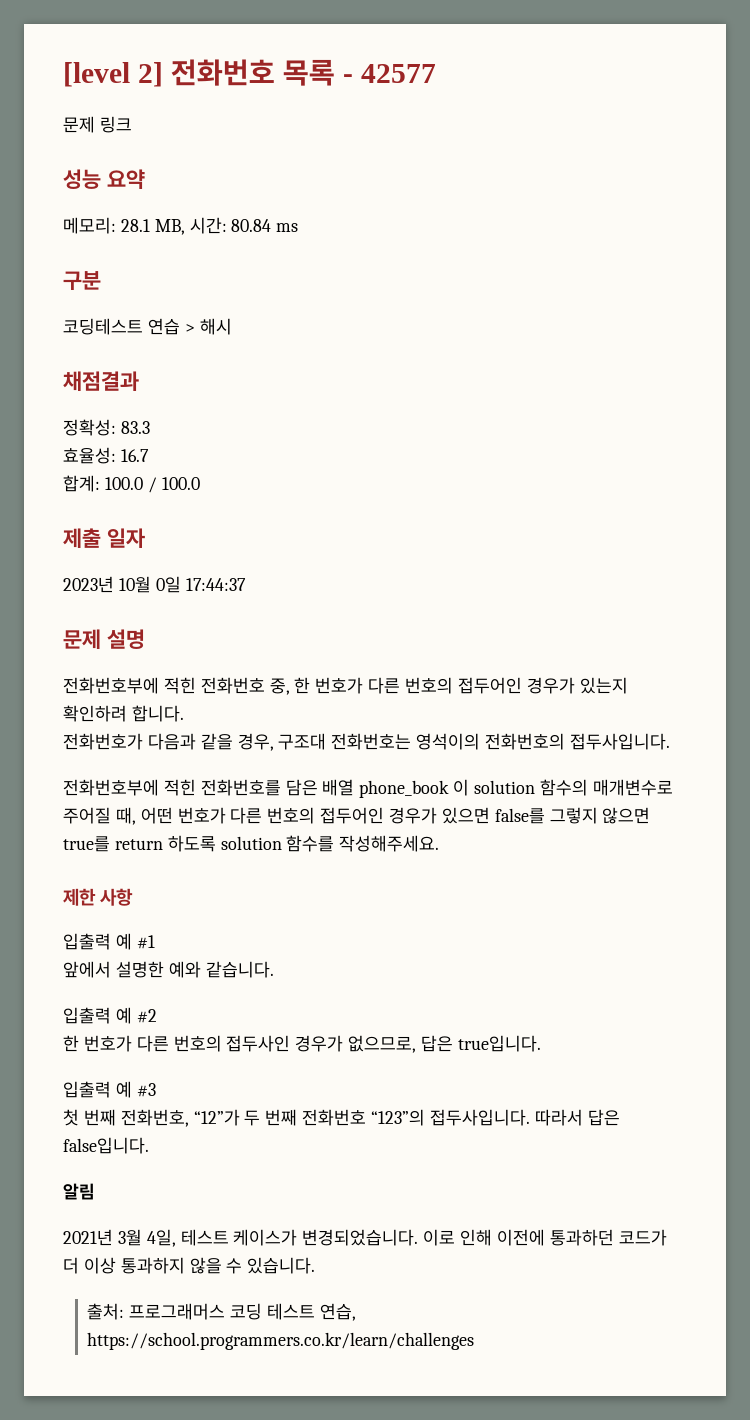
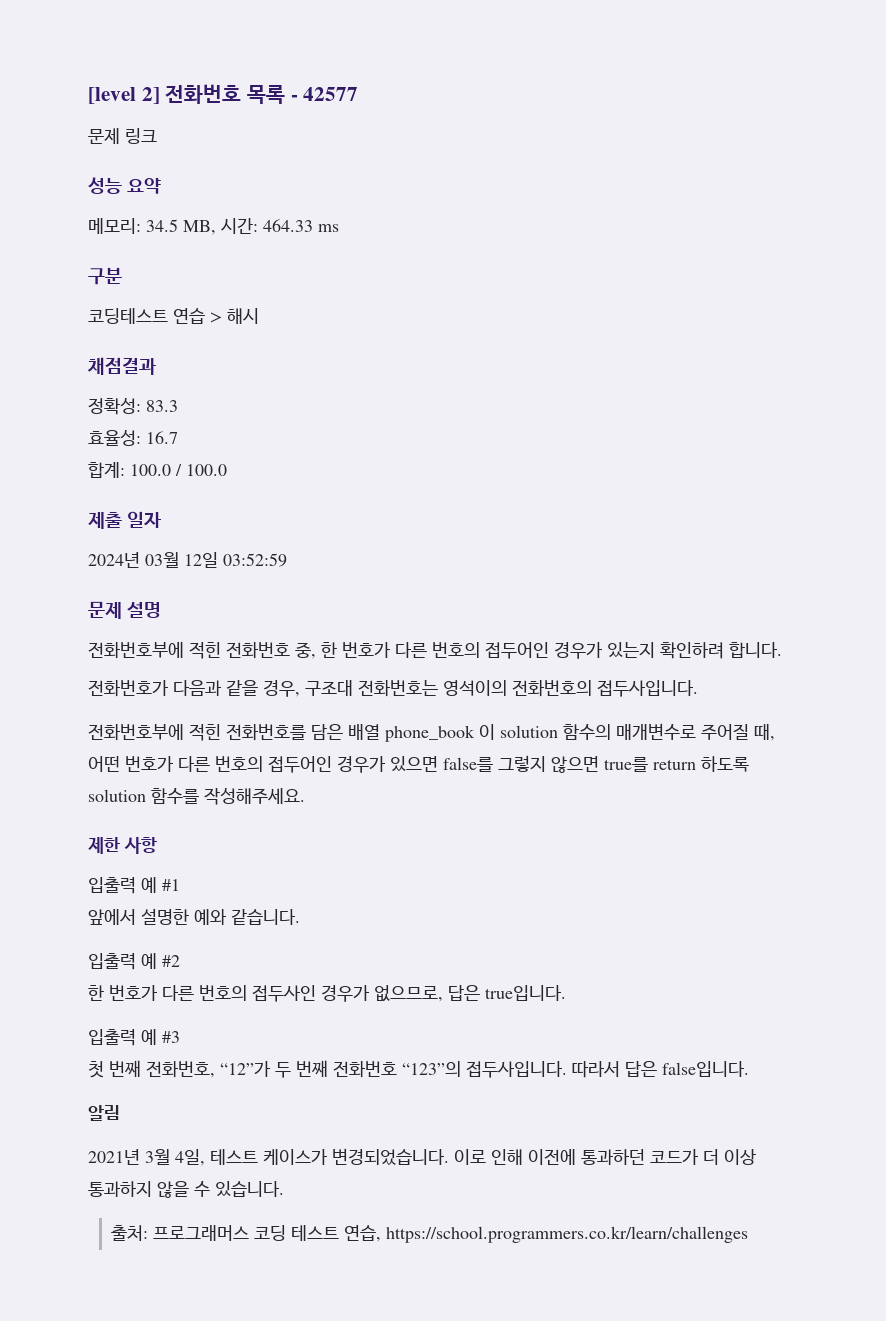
[120,219,150,232] 28.1 -> [146,219,178,232] 34.5
[231,219,272,232] 80.84 -> [263,219,313,232] 464.33
[63,576,246,593] 2023년 10월 0일 17:44:37 -> [88,552,287,568] 2024년 03월 12일 03:52:59

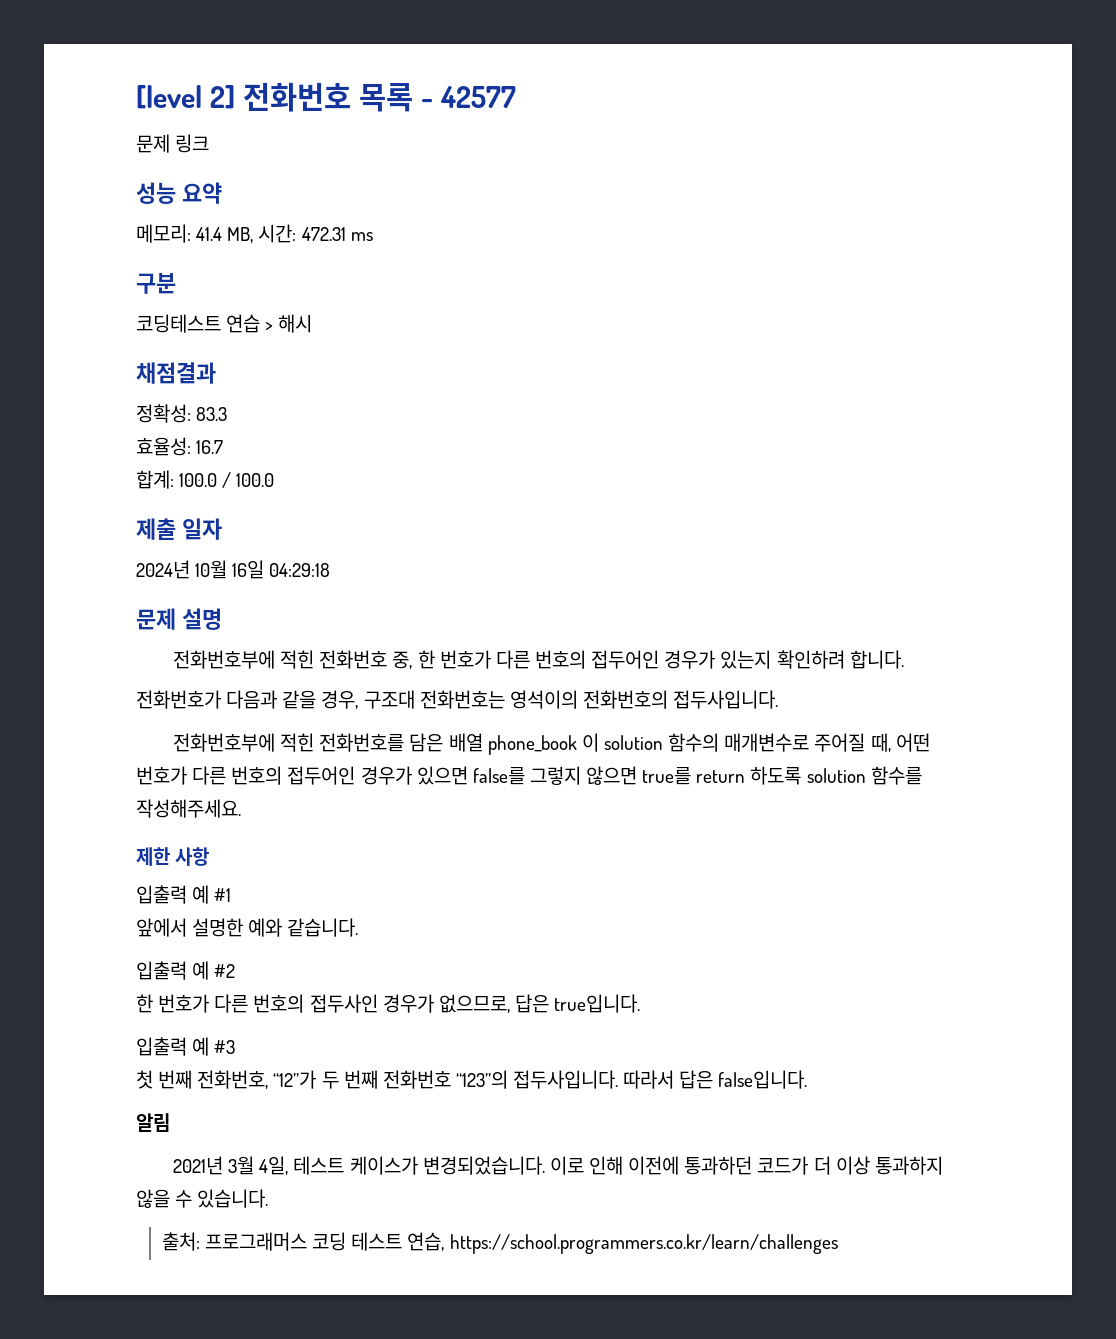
[146,219,178,232] 34.5 -> [196,227,223,241] 41.4
[263,219,313,232] 464.33 -> [301,227,346,241] 472.31
[145,552,287,568] 03월 12일 03:52:59 -> [195,560,331,579] 10월 16일 04:29:18

